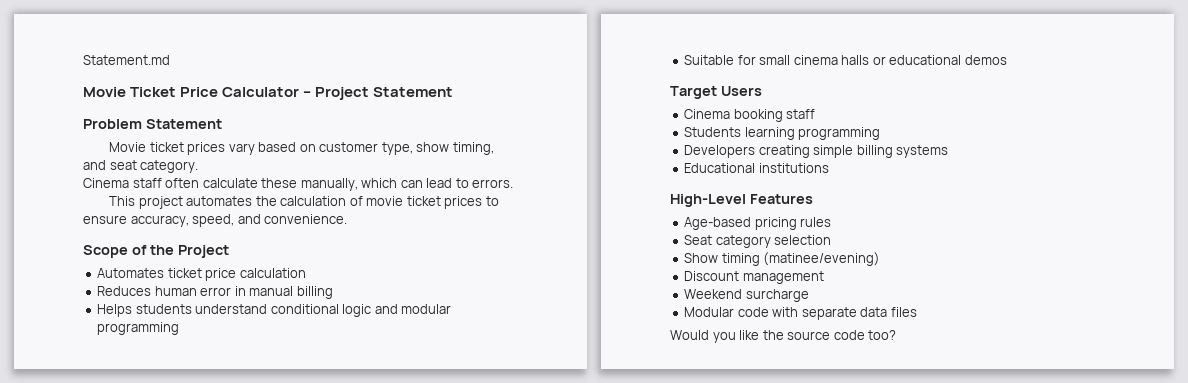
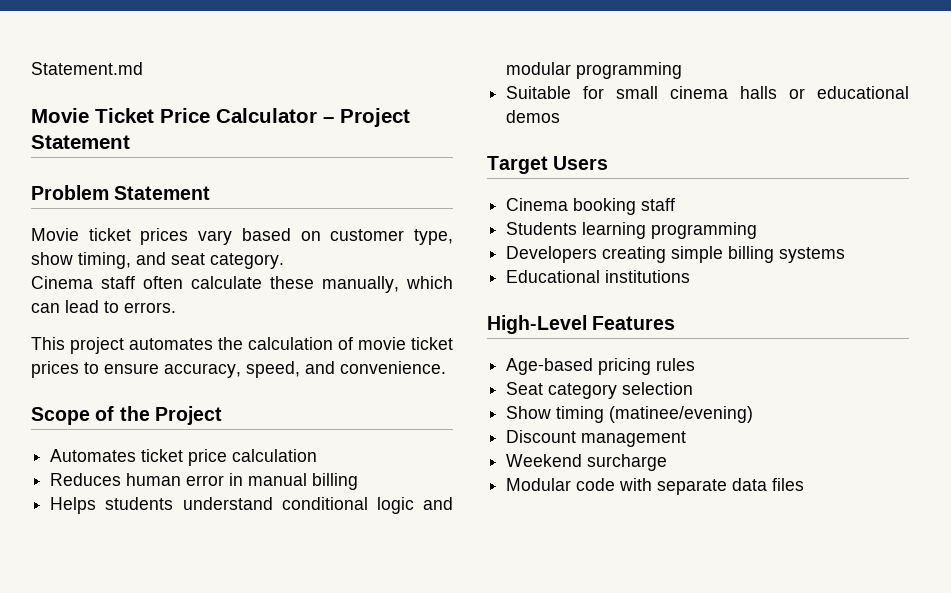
[670,330,897,343] // Would you like the source code too? -> (805, 484) none

